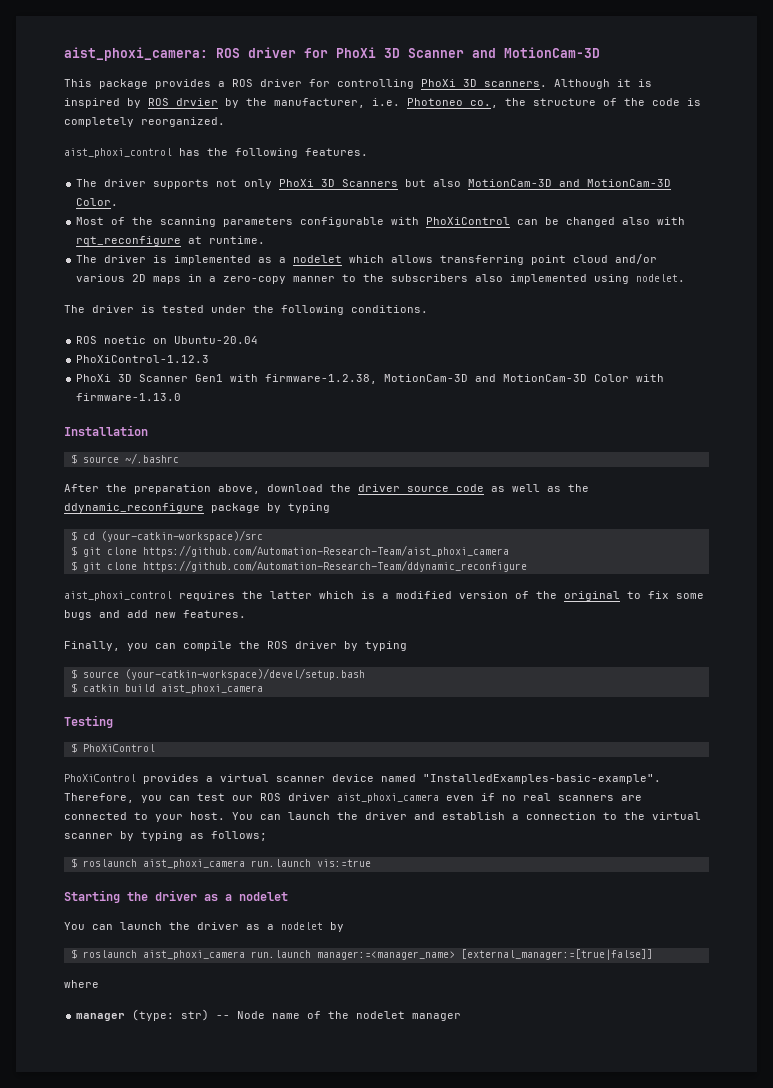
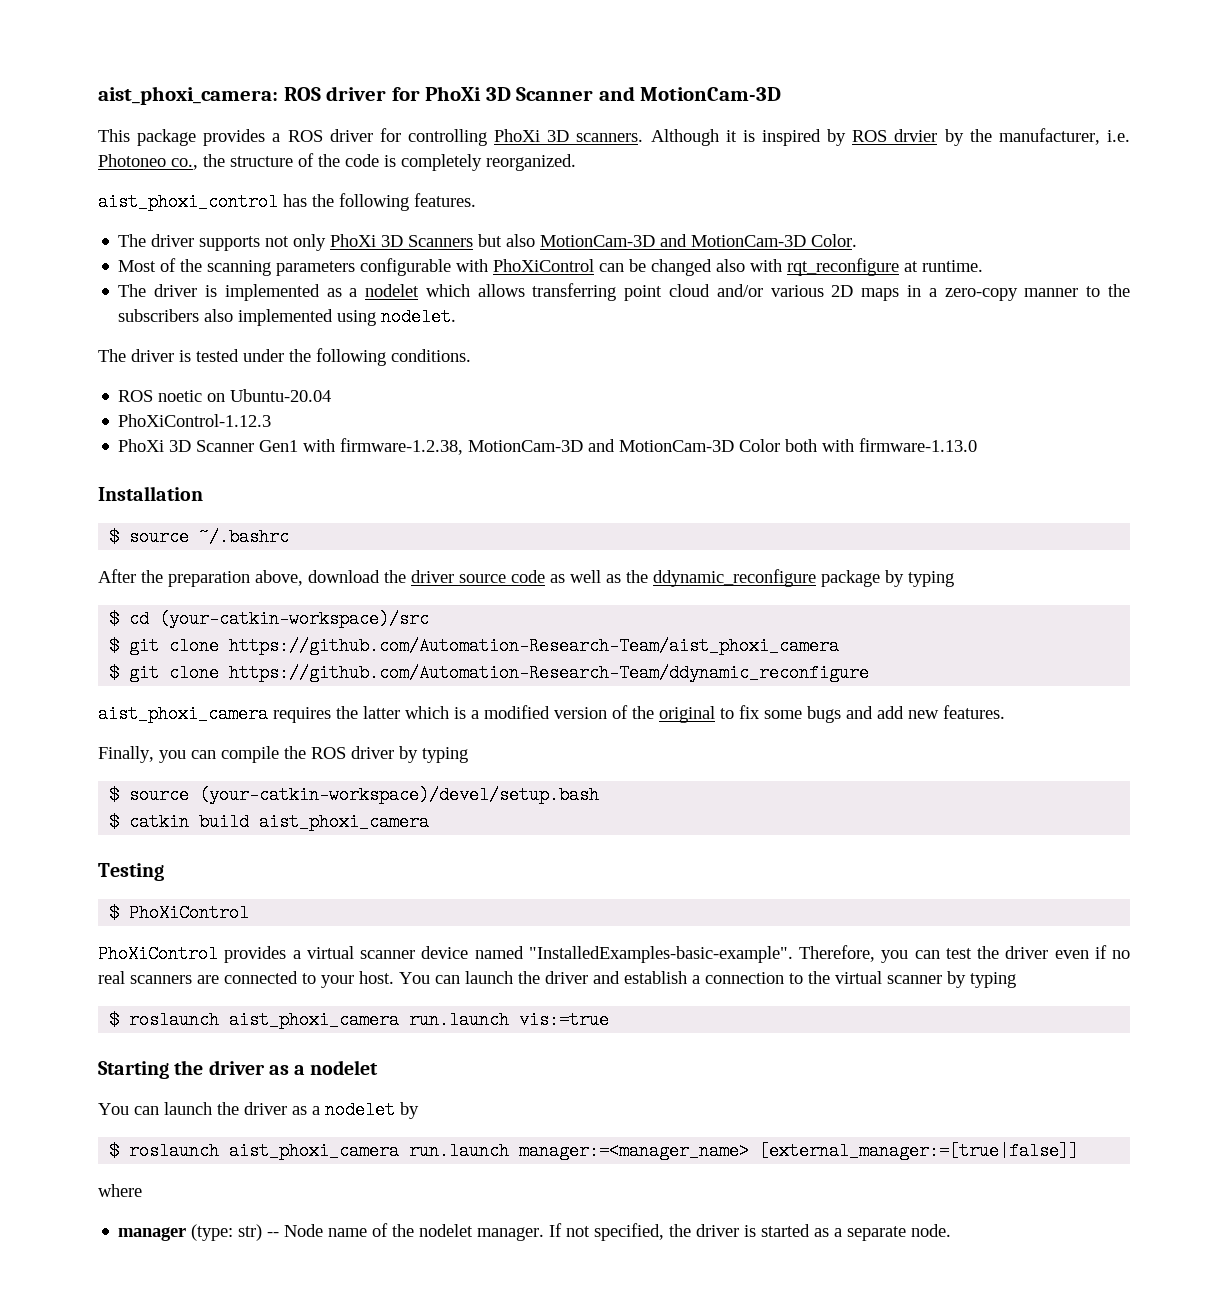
(630, 378) none -> [785,439,818,452] both
[64,591,172,601] aist_phoxi_control -> [98,705,268,723] aist_phoxi_camera
[232,793,439,803] our ROS driver aist_phoxi_camera -> [977,946,1049,959] the driver
[190,831,267,841] as follows; -> (1016, 980) none
[412,1013,462,1021] manager -> [477,1223,952,1241] manager. If not specified, the driver is started as a separate node.

